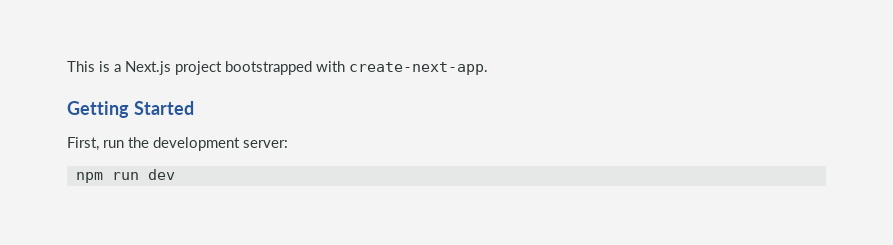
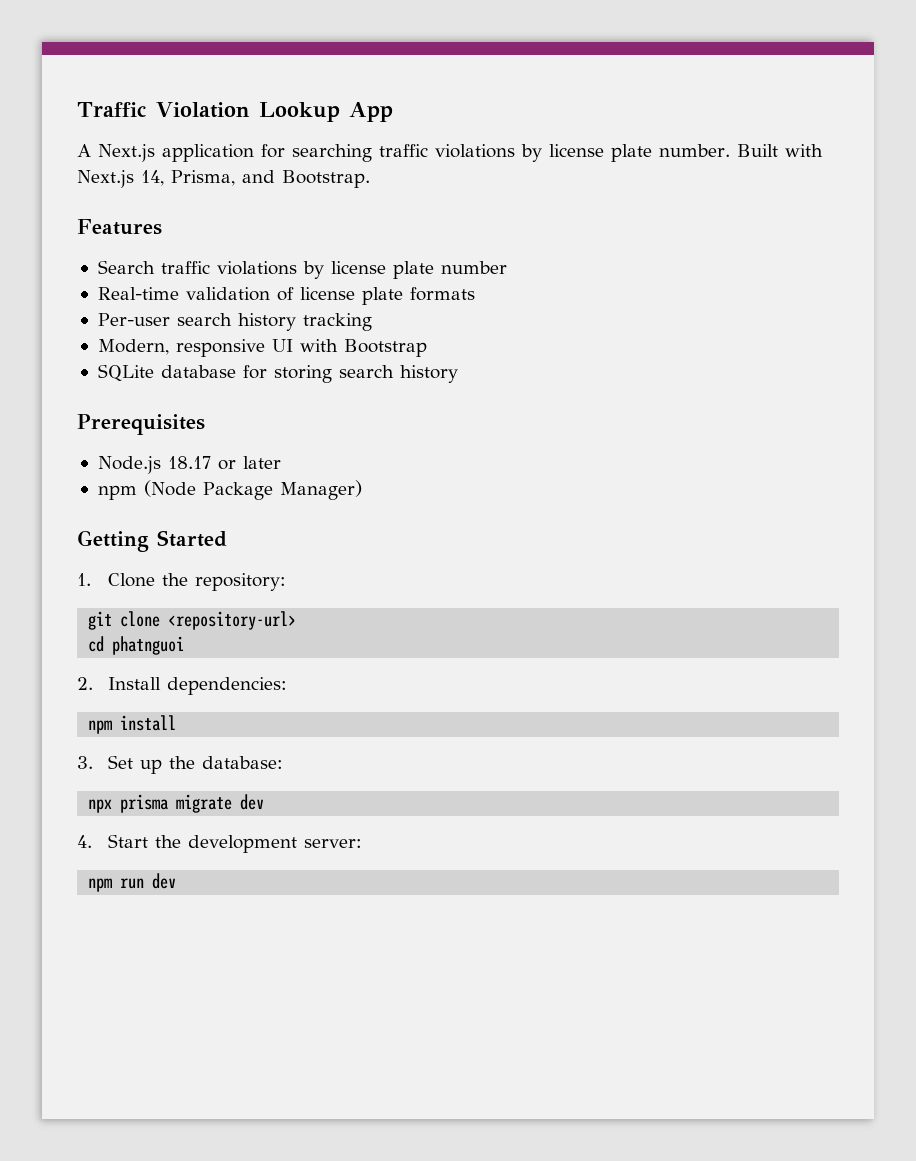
[67,61,488,75] [67,101,194,118] [67,137,124,151] This is a Next.js project bootstrapped with create-next-app. // Getting Started // First, run -> [77,102,393,122] [77,144,823,162] [77,170,370,188] [77,219,162,235] [97,260,507,279] [97,287,475,305] [97,313,372,331] [97,339,427,357] [97,364,458,383] [77,414,205,435] [97,456,281,474] [97,480,362,500] [77,530,227,552] [77,573,286,591] [88,611,297,630] [88,636,185,655] [77,677,287,695] [88,715,177,734] [77,755,283,774] [88,794,265,813] [77,834,148,848] Traffic Violation Lookup App // A Next.js application for searching traffic violations by license plate number. Built with Next.js 14, Prisma, and Bootstrap. // Features // Search traffic violations by license plate number // Real-time validation of license plate formats // Per-user search history tracking // Modern, responsive UI with Bootstrap // SQLite database for storing search history // Prerequisites // Node.js 18.17 or later // npm (Node Package Manager) // Getting Started // 1. Clone the repository: // git clone <repository-url> // cd phatnguoi // 2. Install dependencies: // npm install // 3. Set up the database: // npx prisma migrate dev // 4. Start

